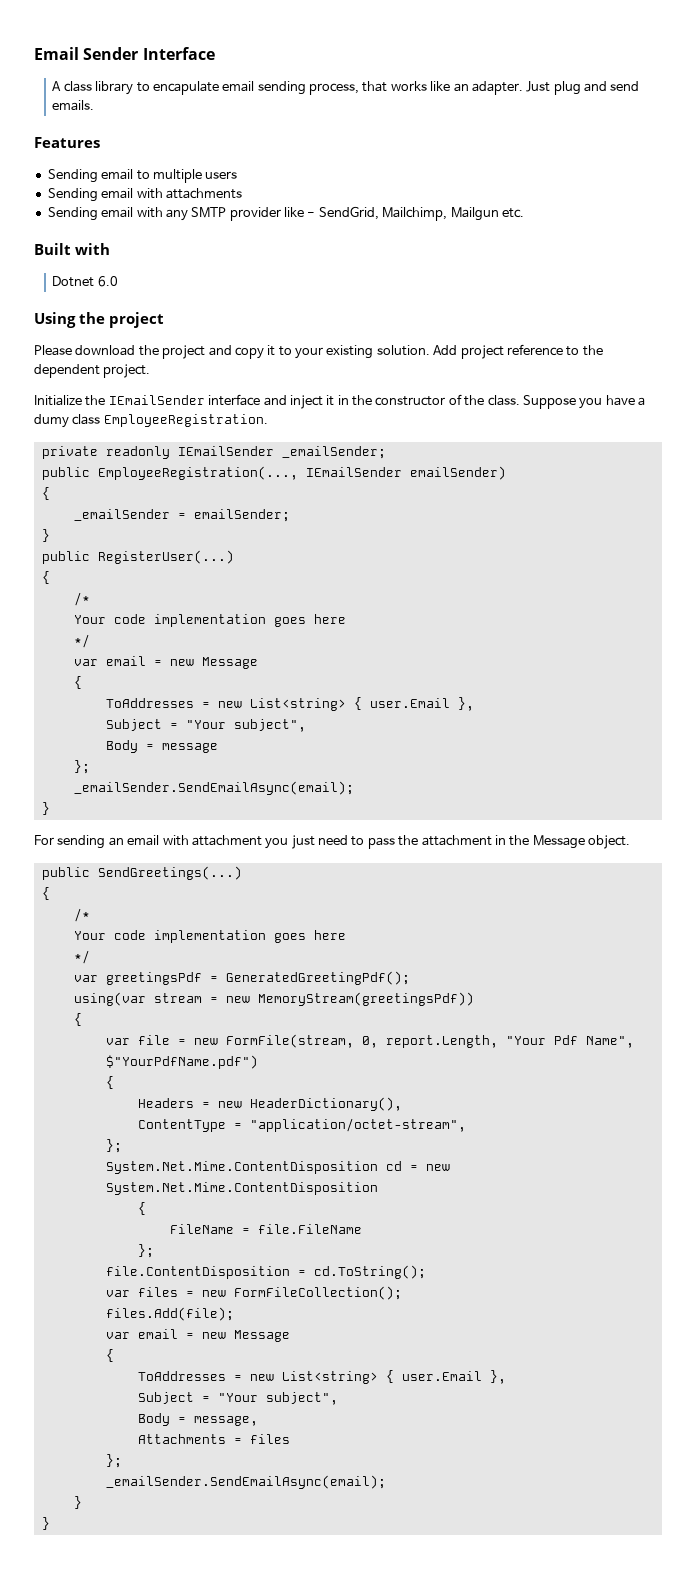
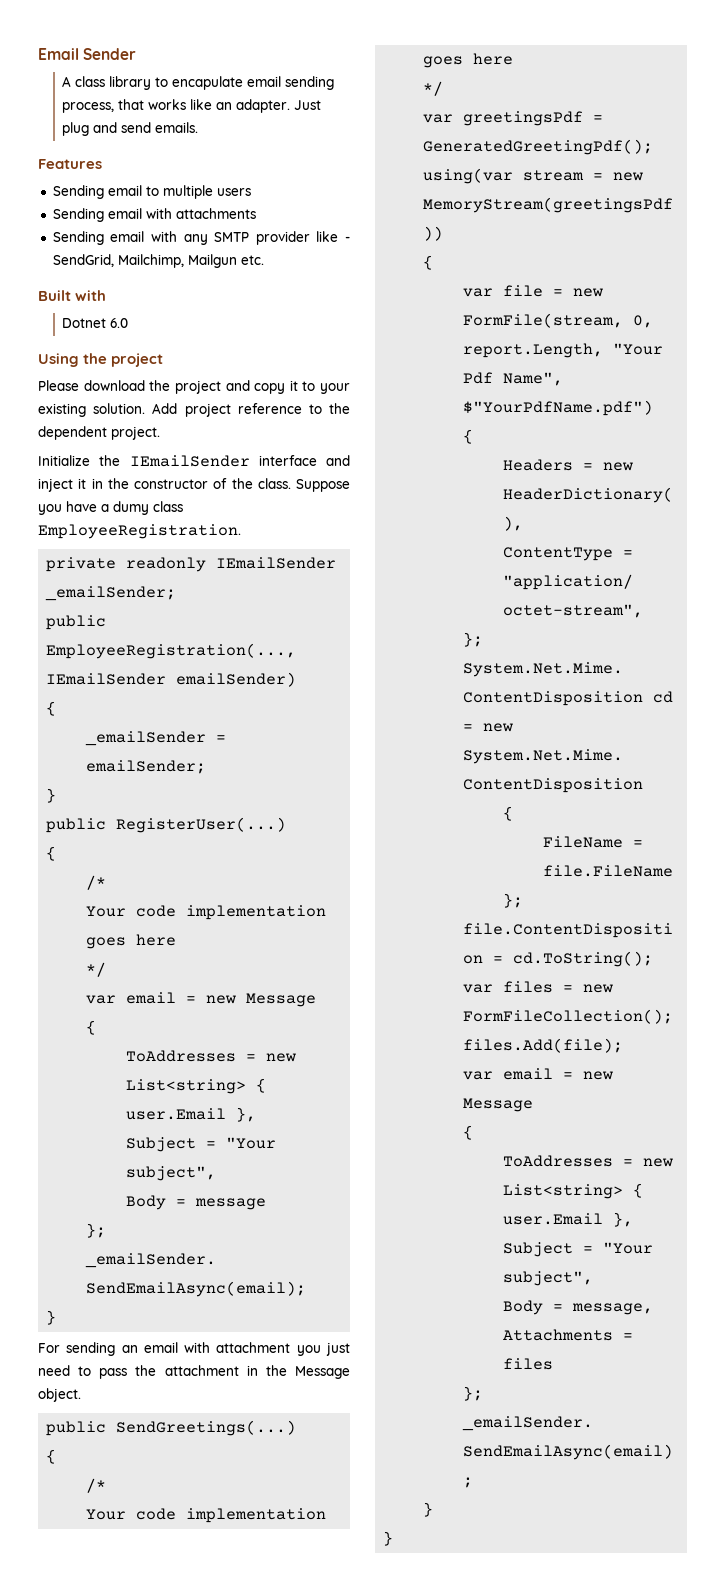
[142,47,215,60] Interface -> (137, 54) none

